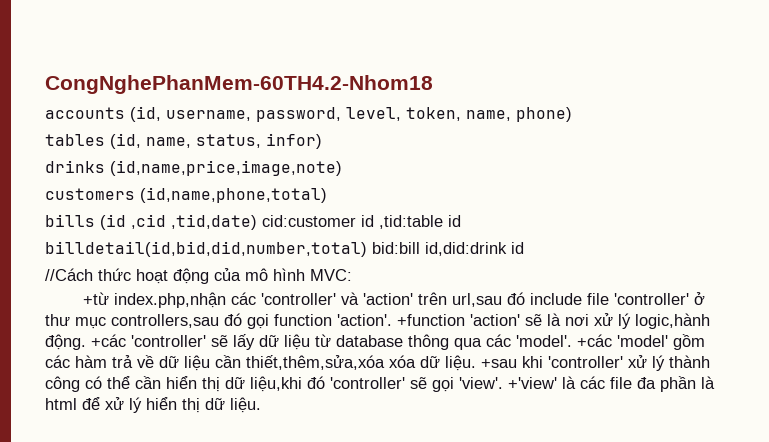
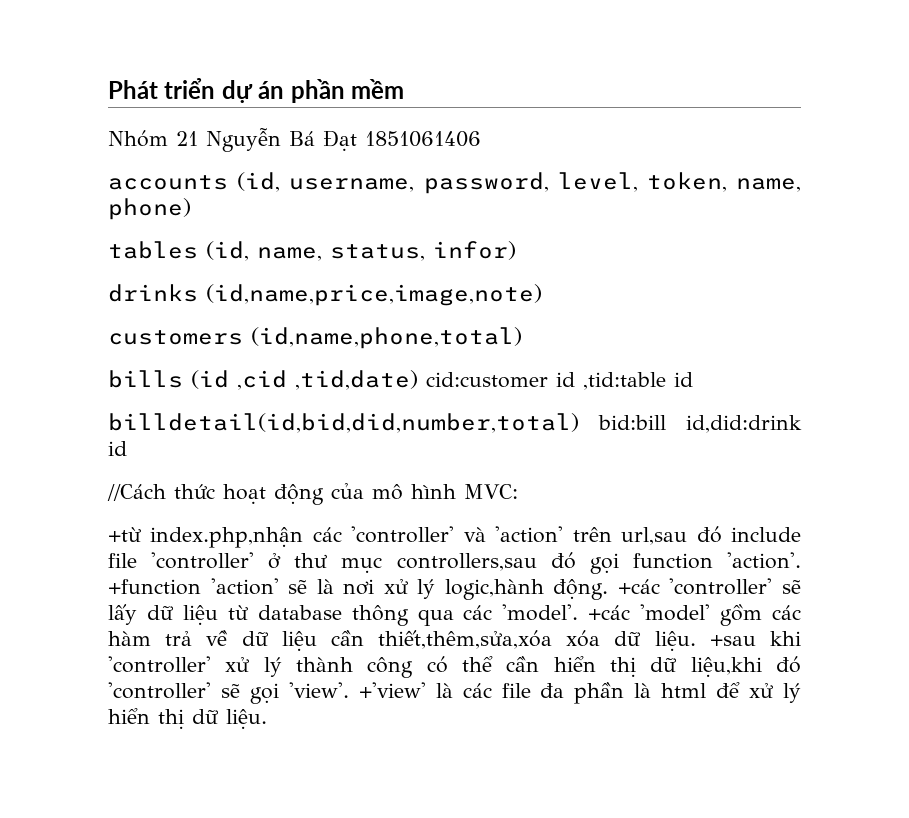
[45,75,433,94] CongNghePhanMem-60TH4.2-Nhom18 -> [108,78,405,103] [108,128,481,152] Phát triển dự án phần mềm // Nhóm 21 Nguyễn Bá Đạt 1851061406

